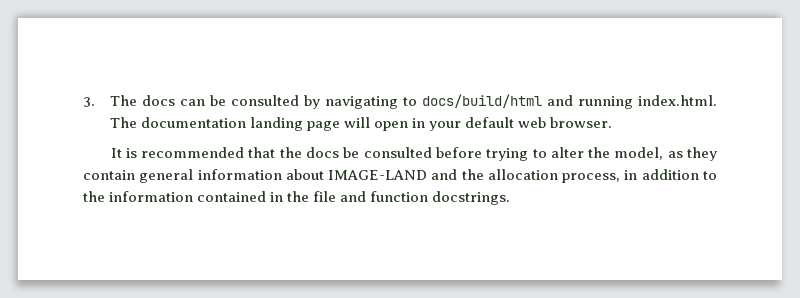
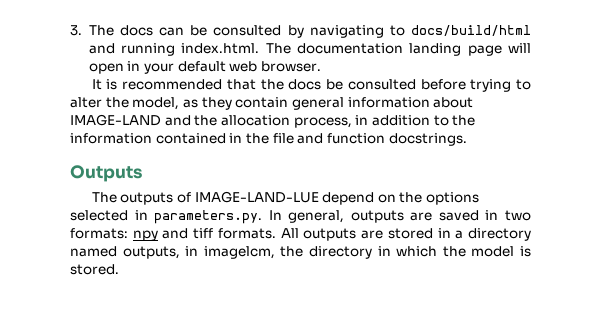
(511, 198) none -> [70,165,142,182] [91,191,480,205] [70,210,531,224] [70,228,531,241] [70,246,532,259] [70,264,119,275] // Outputs // The outputs of IMAGE-LAND-LUE depend on the options selected in parameters.py. In general, outputs are saved in two formats: npy and tiff formats. All outputs are stored in a directory named outputs, in imagelcm, the directory in which the model is stored.

